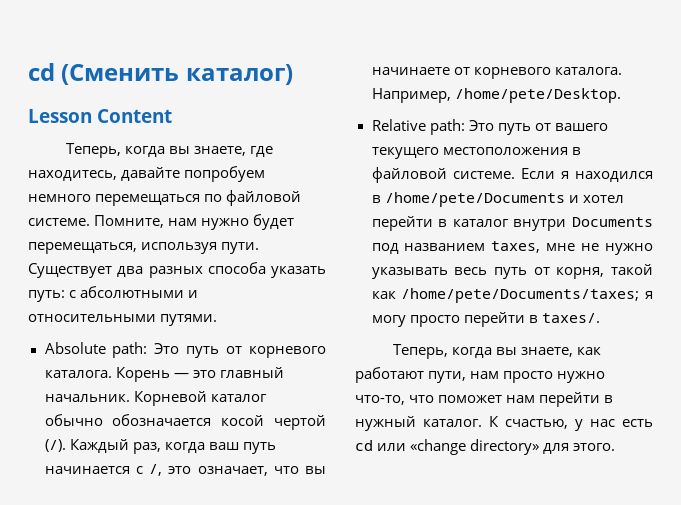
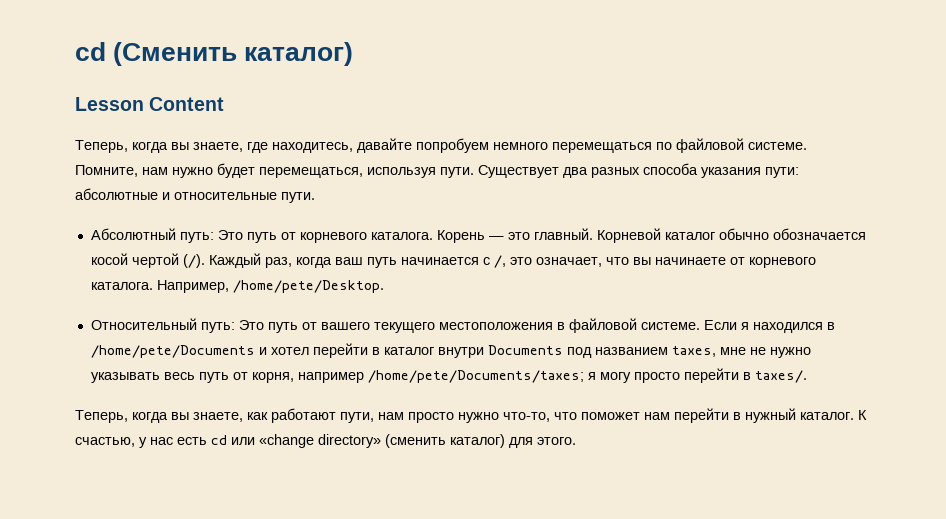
[271,266,326,278] [28,286,199,302] [28,314,218,326] [44,342,148,358] указать путь: с абсолютными и относительными путями. // Absolute path: -> [701,167,799,178] [75,188,315,203] [90,228,214,243] указания пути: абсолютные и относительные пути. // Абсолютный путь:
[219,367,284,378] [44,394,130,402] главный начальник. -> [533,228,593,240] главный.
[371,119,465,135] Relative path: -> [90,318,235,333] Относительный путь:
[611,264,653,275] [371,291,396,299] такой как -> [297,372,364,383] например
(540, 447) none -> [385,434,505,448] (сменить каталог)

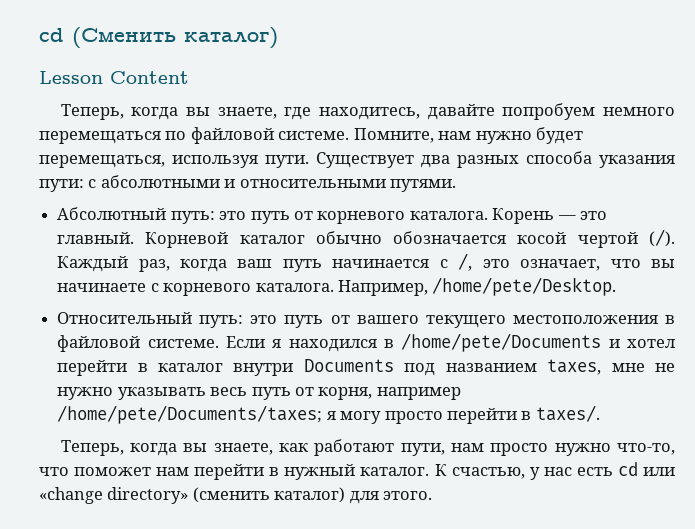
[75,188,315,203] абсолютные и относительные пути. -> [88,175,457,192] с абсолютными и относительными путями.
[217,230,243,240] Это -> [219,211,247,220] это
[729,257,745,265] от -> [150,283,159,292] с
[238,320,264,330] Это -> [250,315,278,324] это

